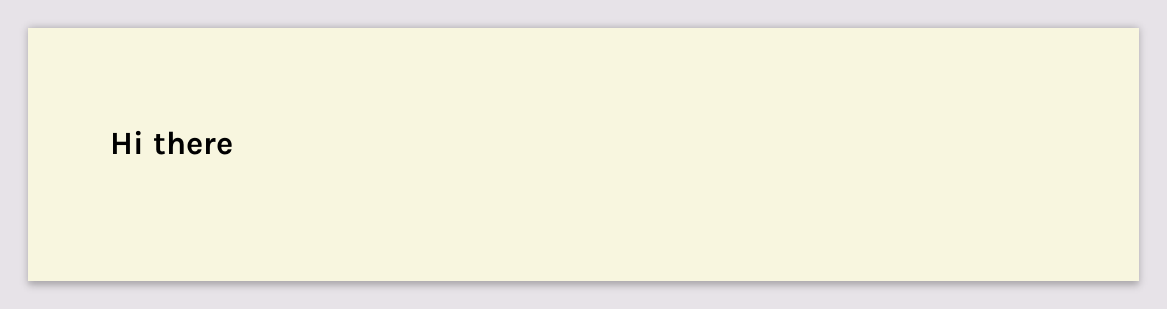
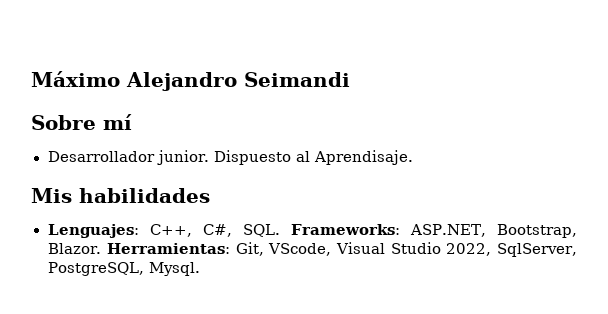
[110,130,233,155] Hi there -> [31,71,350,91] [31,114,132,130] [47,150,414,165] [31,188,210,203] [47,224,577,238] [47,242,578,257] [47,262,200,276] Máximo Alejandro Seimandi // Sobre mí // Desarrollador junior. Dispuesto al Aprendisaje. // Mis habilidades // Lenguajes: C++, C#, SQL. Frameworks: ASP.NET, Bootstrap, Blazor. Herramientas: Git, VScode, Visual Studio 2022, SqlServer, PostgreSQL, Mysql.

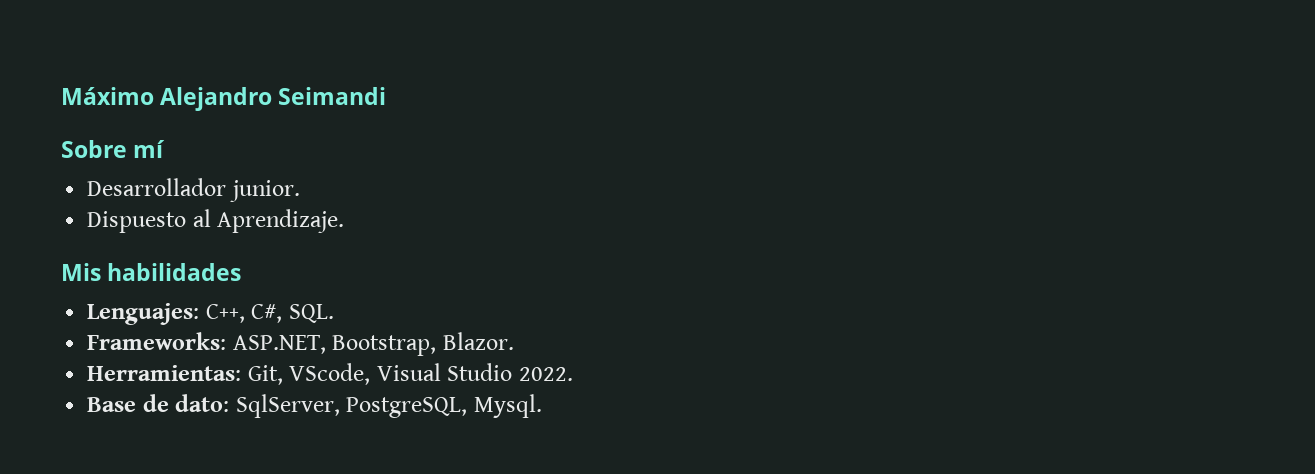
(210, 157) none -> (300, 191) //
[314,150,414,165] Aprendisaje. -> [217,209,345,233] Aprendizaje.
(280, 230) none -> (334, 313) //
(102, 248) none -> (514, 341) //
[446,243,492,256] 2022, -> [518,367,573,381] [87,394,230,412] 2022. // Base de dato:

